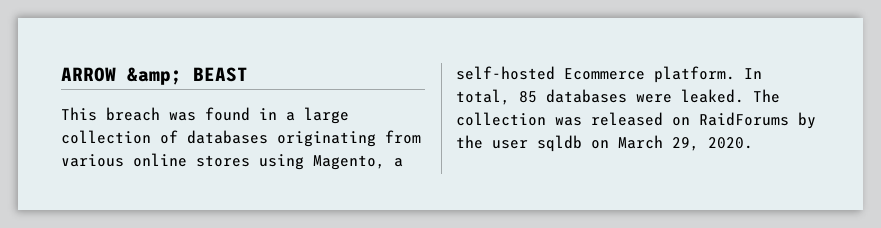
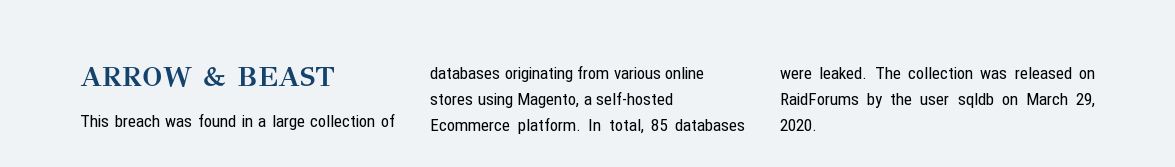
[127,67,182,85] &amp; -> [203,67,226,86] &

